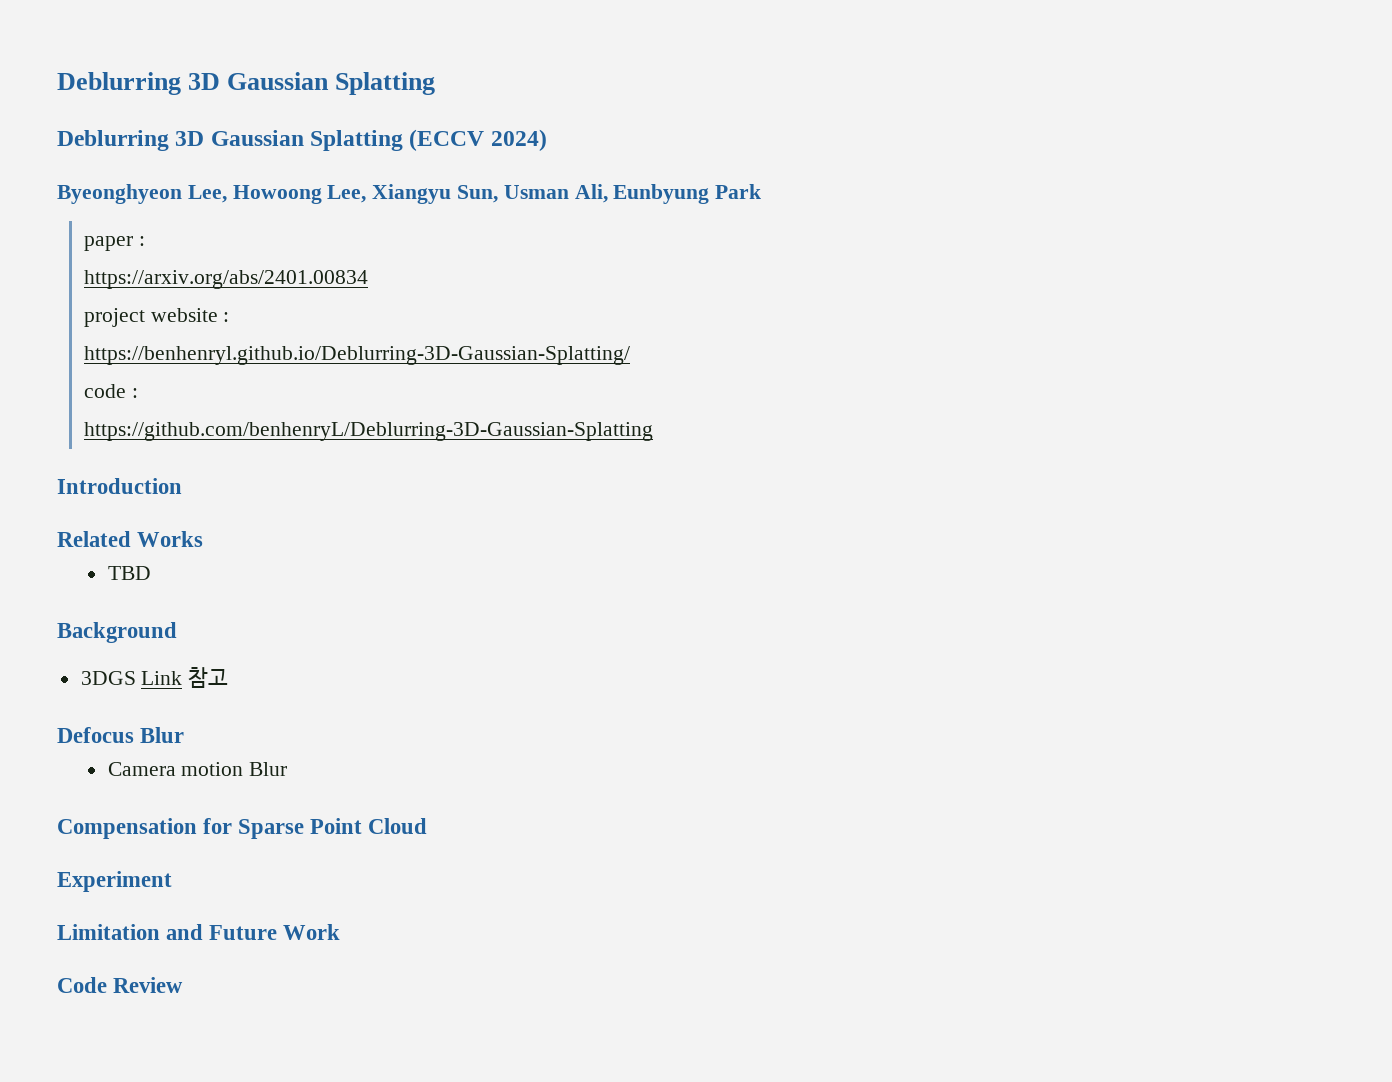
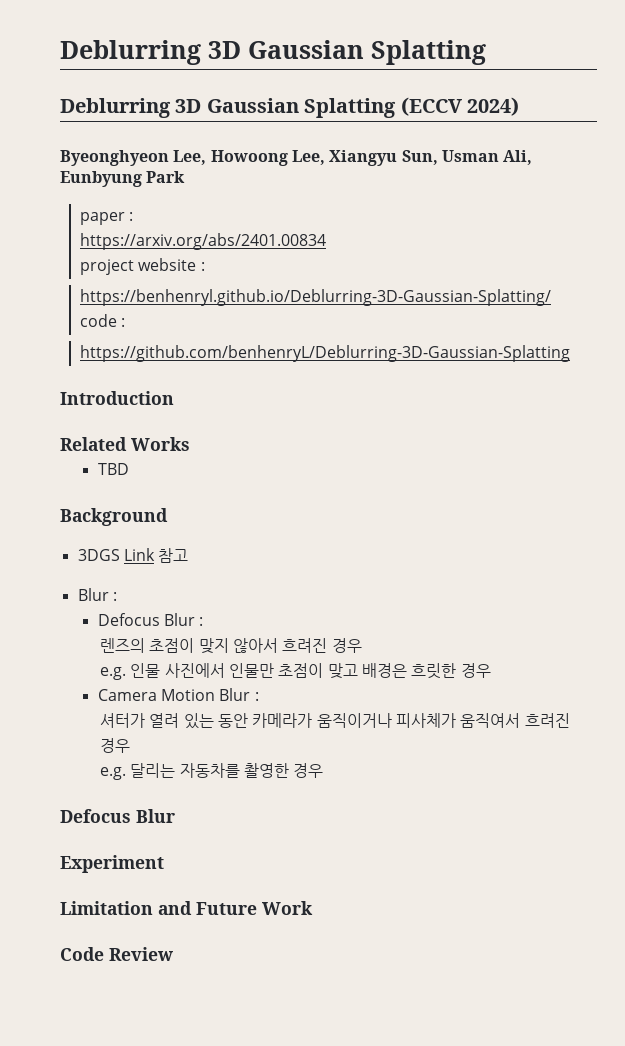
[57,727,185,743] // Defocus Blur -> [77,588,117,601] [97,613,204,626] [100,638,362,654] [100,663,491,680] // Blur : // Defocus Blur : // 렌즈의 초점이 맞지 않아서 흐려진 경우 // e.g. 인물 사진에서 인물만 초점이 맞고 배경은 흐릿한 경우
[181,762,288,776] [57,818,428,839] motion Blur // Compensation for Sparse Point Cloud -> [160,688,259,701] [100,713,570,729] [100,738,131,753] [100,763,324,780] [60,809,175,823] Motion Blur : // 셔터가 열려 있는 동안 카메라가 움직이거나 피사체가 움직여서 흐려진 경우 // e.g. 달리는 자동차를 촬영한 경우 // Defocus Blur

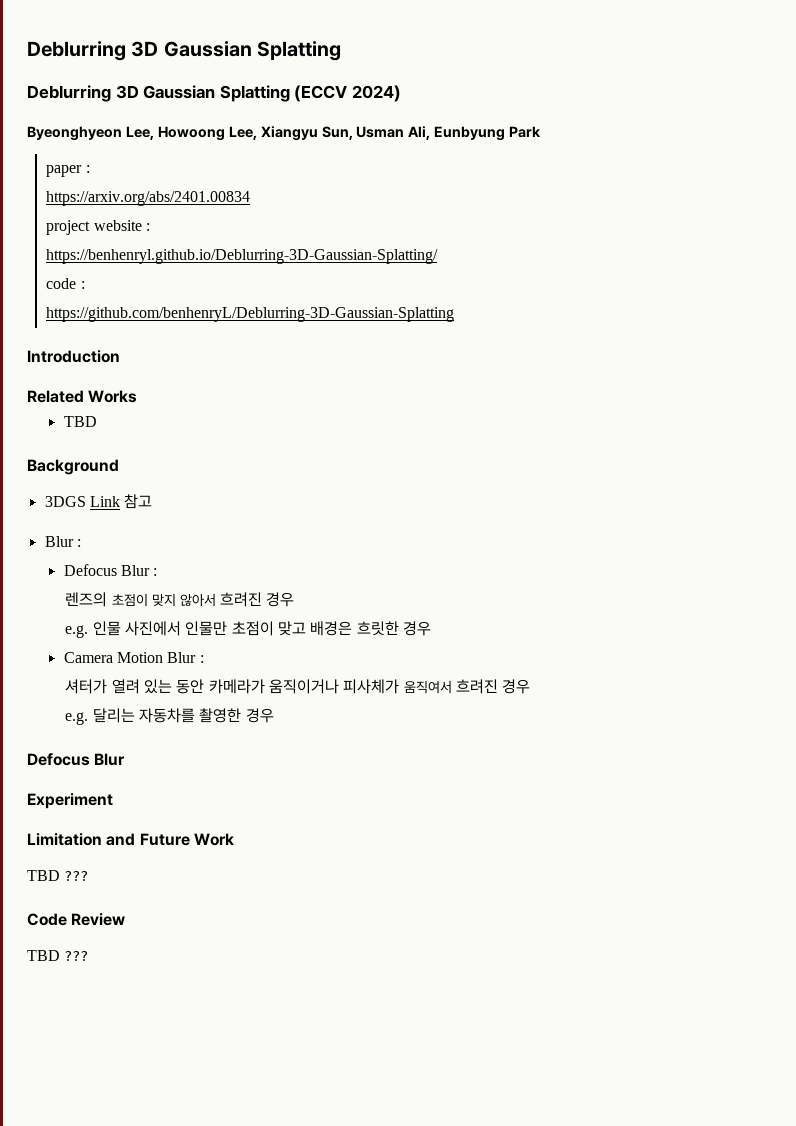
(313, 908) none -> [27,870,89,881] // TBD ???
(173, 954) none -> [27,950,89,961] // TBD ???

